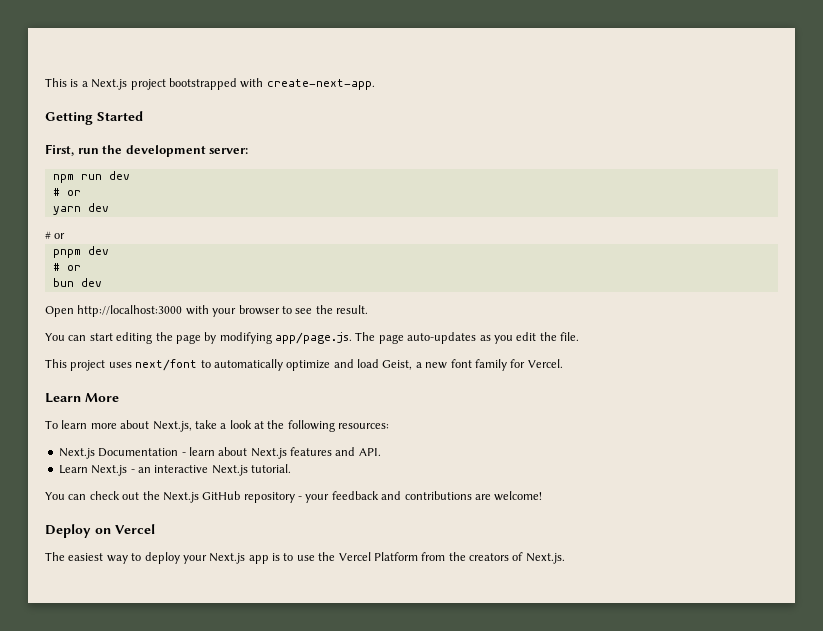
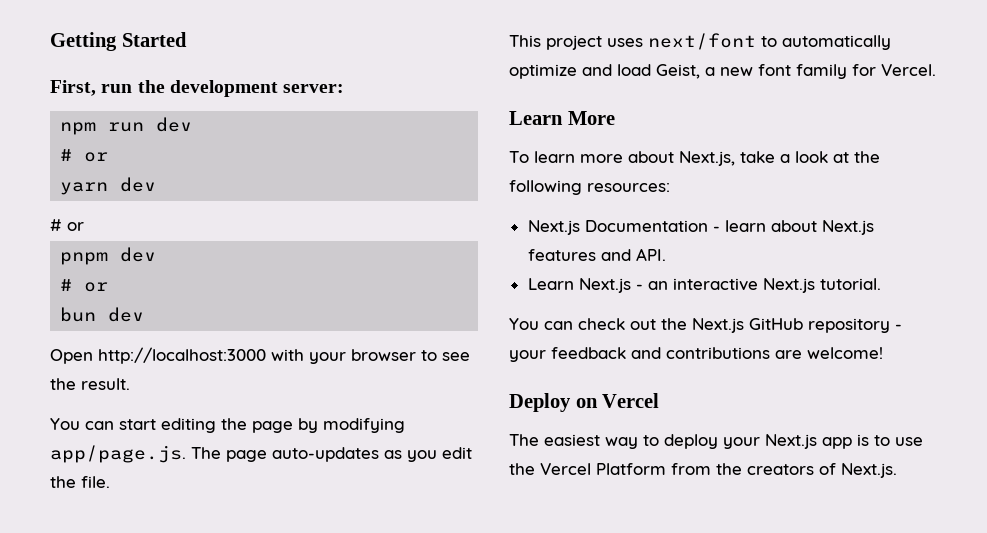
[45,78,375,90] This is a Next.js project bootstrapped with create-next-app. // -> (50, 41) none

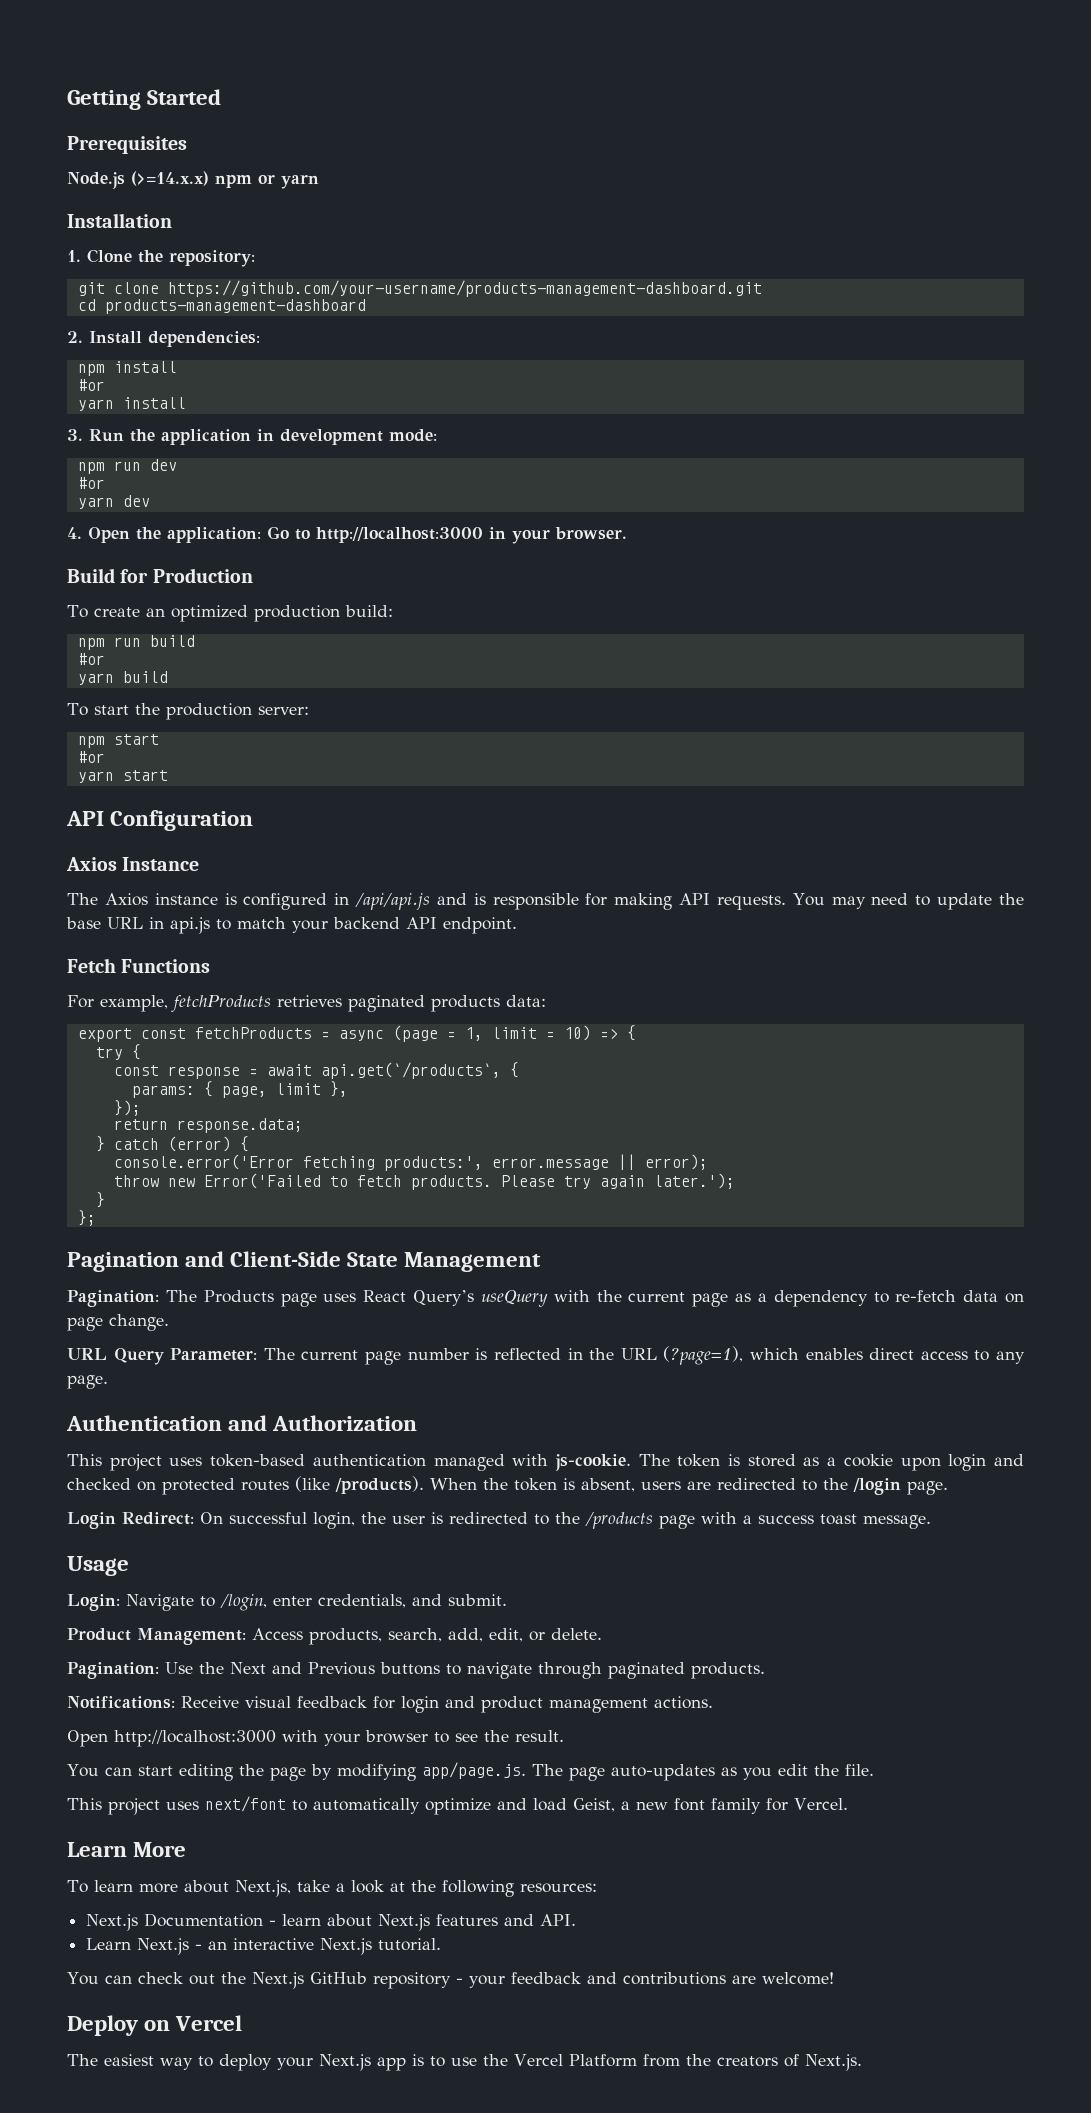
[50,80,345,97] First, run the development server: -> [67,136,187,154] [67,171,319,189] [67,213,172,228] [67,249,255,267] [77,280,762,297] [77,299,366,314] [67,331,260,347] [77,361,177,376] [77,379,105,391] [77,397,186,411] [67,429,437,445] Prerequisites // Node.js (>=14.x.x) npm or yarn // Installation // 1. Clone the repository: // git clone https://github.com/your-username/products-management-dashboard.git // cd products-management-dashboard // 2. Install dependencies: // npm install // #or // yarn install // 3. Run the application in development mode:
[60,149,109,162] # or -> [77,477,105,489] #or
[50,219,84,231] [60,247,157,265] [60,279,109,292] [60,307,145,322] # or // pnpm dev // # or // bun dev -> [67,526,627,544] [67,568,253,583] [67,605,393,622] [77,635,195,650] [77,653,105,665] [77,671,168,685] [67,703,309,720] [77,734,159,748] [77,751,105,763] [77,770,168,783] [66,810,254,831] [66,857,200,871] [67,893,1025,910] [66,917,517,934] [67,958,211,973] [67,995,546,1012] [77,1025,636,1042] [95,1044,141,1060] [113,1062,519,1079] [131,1081,348,1098] [113,1100,141,1116] [113,1118,303,1133] [95,1136,249,1152] [113,1154,708,1171] [113,1173,735,1190] [95,1192,105,1208] [77,1210,96,1226] [67,1251,542,1272] [67,1290,1025,1307] [67,1314,169,1331] [67,1346,1025,1365] [67,1375,108,1389] [66,1415,418,1431] [67,1454,1025,1471] [67,1476,948,1495] [67,1512,931,1529] [67,1556,129,1576] [67,1594,507,1611] [67,1628,602,1645] [67,1662,765,1679] [67,1696,713,1713] 4. Open the application: Go to http://localhost:3000 in your browser. // Build for Production // To create an optimized production build: // npm run build // #or // yarn build // To start the production server: // npm start // #or // yarn start // API Configuration // Axios Instance // The Axios instance is configured in /api/api.js and is responsible for making API requests. You may need to update the base URL in api.js to match your backend API endpoint. // Fetch Functions // For example, fetchProducts retrieves paginated products data: // export const fetchProducts = async (page = 1, limit = 10) => { // try { // const response = await api.get(`/products`, { // params: { page, limit }, // }); // return response.data; // } catch (error) { // console.error('Error fetching products:', error.message || error); // throw new Error('Failed to fetch products. Please try again later.'); // } // }; // Pagination and Client-Side State Management // Pagination: The Products page uses React Query’s useQuery with the current page as a dependency to re-fetch data on page change. // URL Query Parameter: The current page number is reflected in the URL (?page=1), which enables direct access to any page. // Authentication and Authorization // This project uses token-based authentication managed with js-cookie. The token is stored as a cookie upon login and checked on protected routes (like /products). When the token is absent, users are redirected to the /login page. // Login Redirect: On successful login, the user is redirected to the /products page with a success toast message. // Usage // Login: Navigate to /login, enter credentials, and submit. // Product Management: Access products, search, add, edit, or delete. // Pagination: Use the Next and Previous buttons to navigate through paginated products. // Notifications: Receive visual feedback for login and product management actions.

